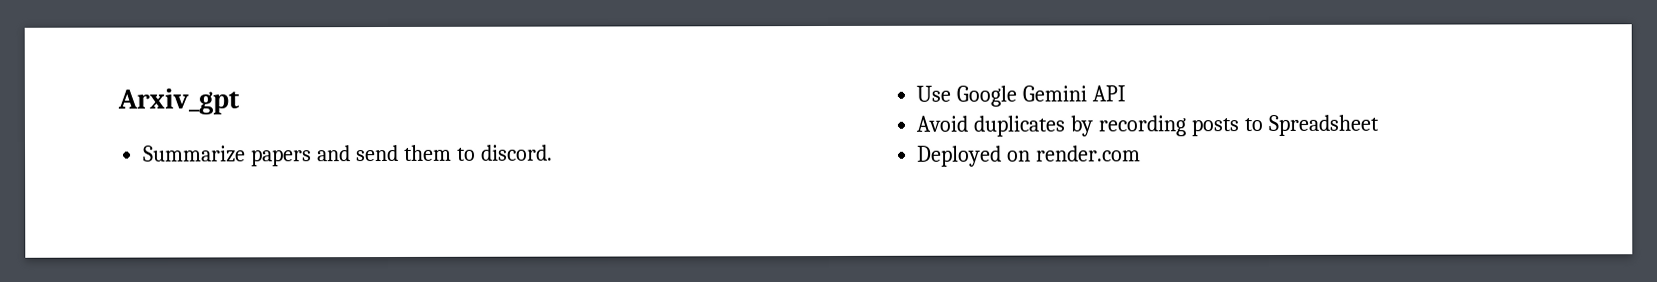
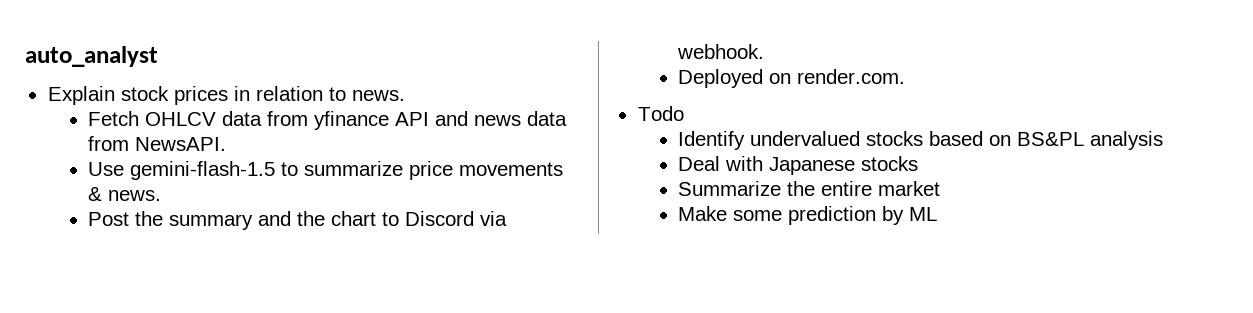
[117,88,240,115] [143,144,553,167] [916,85,1127,107] [916,114,1380,137] [917,145,1142,167] Arxiv_gpt // Summarize papers and send them to discord. // Use Google Gemini API // Avoid duplicates by recording posts to Spreadsheet // Deployed on render.com -> [25,46,158,67] [47,86,405,105] [88,111,568,130] [88,136,227,151] [88,161,564,180] [88,187,162,201] [88,211,508,230] [677,44,765,59] [678,69,906,88] [637,106,684,121] [678,131,1164,150] [678,156,919,175] [678,181,941,196] [678,206,938,225] auto_analyst // Explain stock prices in relation to news. // Fetch OHLCV data from yfinance API and news data from NewsAPI. // Use gemini-flash-1.5 to summarize price movements & news. // Post the summary and the chart to Discord via webhook. // Deployed on render.com. // Todo // Identify undervalued stocks based on BS&PL analysis // Deal with Japanese stocks // Summarize the entire market // Make some prediction by ML

